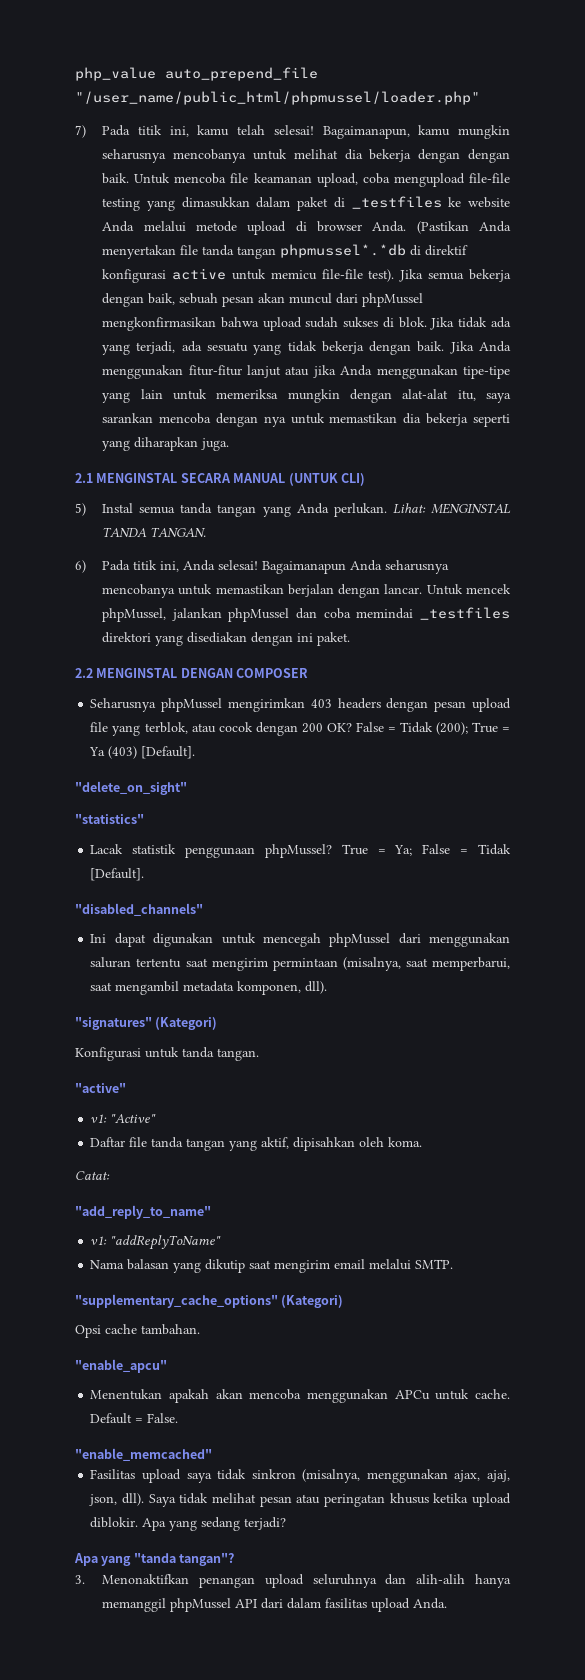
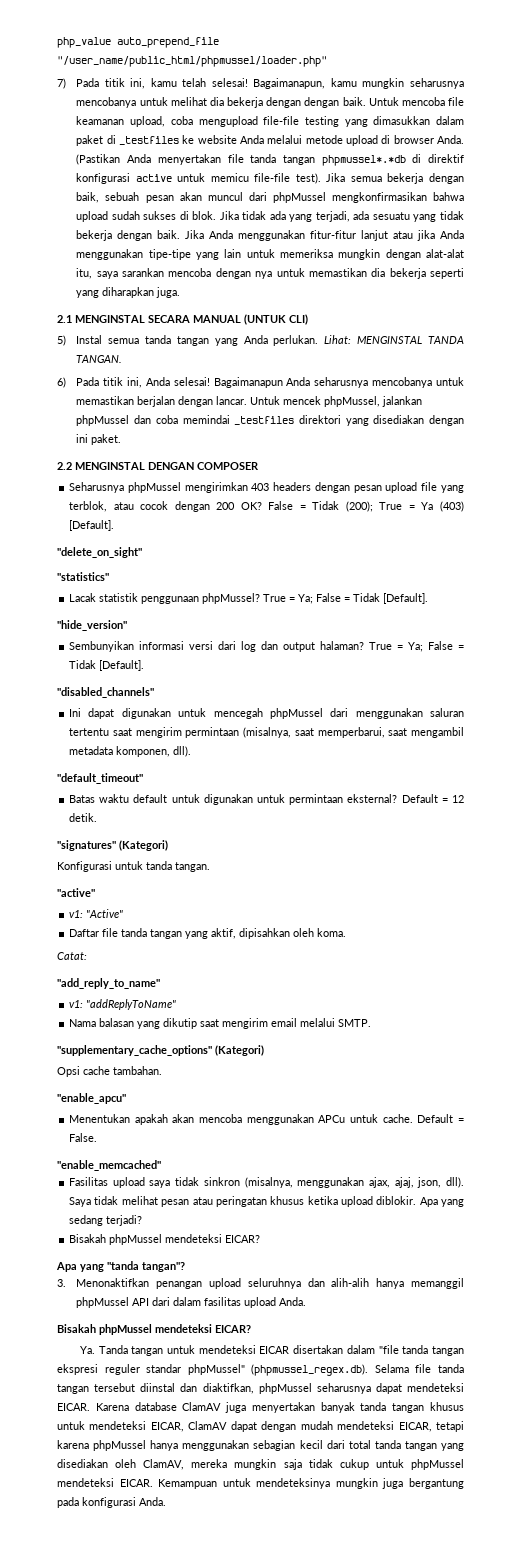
(145, 874) none -> [57,620,127,631] [69,641,465,652] [69,660,145,671] // "hide_version" // Sembunyikan informasi versi dari log dan output halaman? True = Ya; False = Tidak [Default].
(328, 987) none -> [57,773,143,784] [69,794,464,805] [69,813,98,822] // "default_timeout" // Batas waktu default untuk digunakan untuk permintaan eksternal? Default = 12 detik.
(287, 1523) none -> [69,1234,261,1245] // Bisakah phpMussel mendeteksi EICAR?
(448, 1603) none -> [57,1324,251,1335] [79,1345,464,1356] [57,1364,464,1376] [57,1383,464,1394] [57,1402,464,1413] [57,1421,465,1432] [57,1440,465,1451] [57,1459,464,1470] [57,1478,464,1489] [57,1497,166,1508] // Bisakah phpMussel mendeteksi EICAR? // Ya. Tanda tangan untuk mendeteksi EICAR disertakan dalam "file tanda tangan ekspresi reguler standar phpMussel" (phpmussel_regex.db). Selama file tanda tangan tersebut diinstal dan diaktifkan, phpMussel seharusnya dapat mendeteksi EICAR. Karena database ClamAV juga menyertakan banyak tanda tangan khusus untuk mendeteksi EICAR, ClamAV dapat dengan mudah mendeteksi EICAR, tetapi karena phpMussel hanya menggunakan sebagian kecil dari total tanda tangan yang disediakan oleh ClamAV, mereka mungkin saja tidak cukup untuk phpMussel mendeteksi EICAR. Kemampuan untuk mendeteksinya mungkin juga bergantung pada konfigurasi Anda.

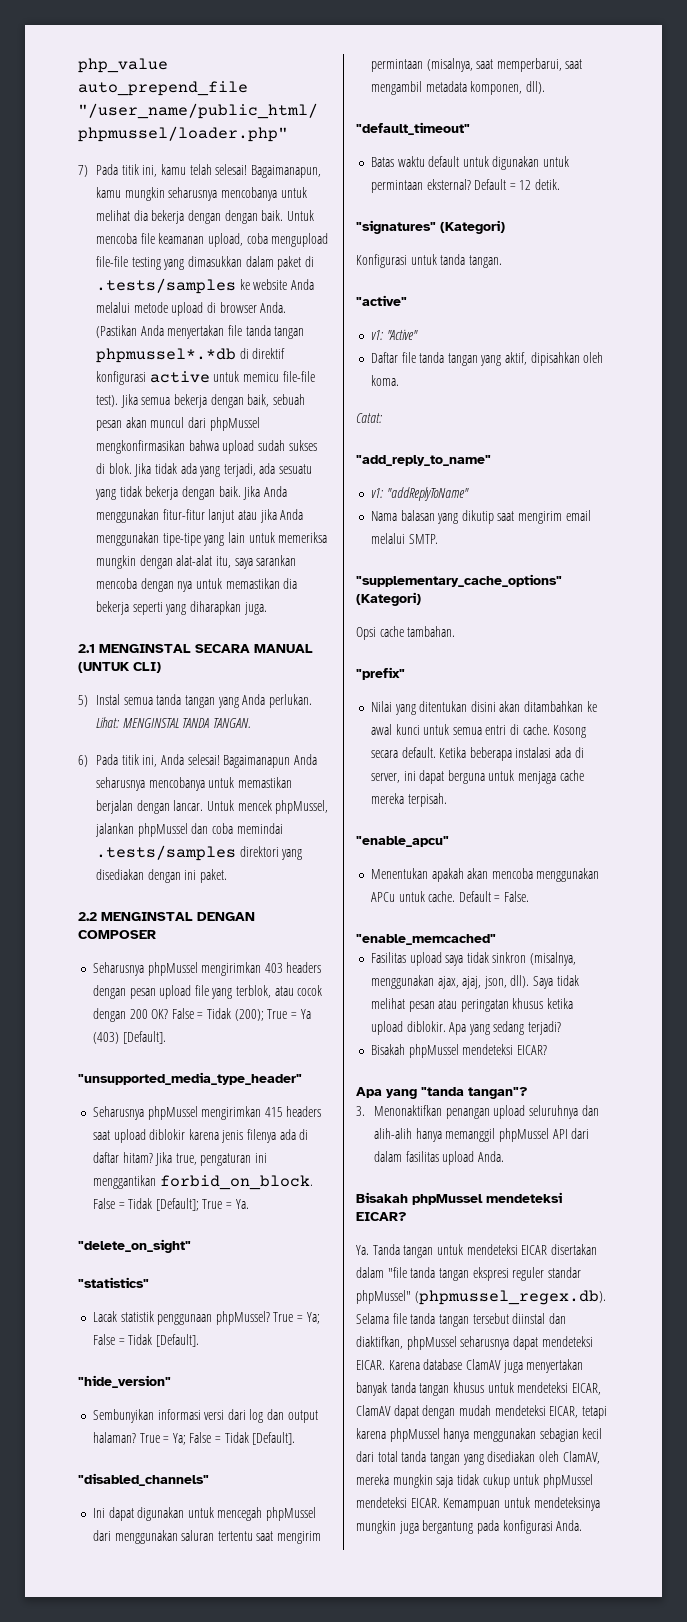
[119,136,180,145] _testfiles -> [95,278,236,294] .tests/samples
[234,416,295,425] _testfiles -> [95,845,236,861] .tests/samples
(115, 525) none -> [78,1072,302,1085] [92,1106,322,1120] [92,1129,309,1143] [92,1152,268,1166] [92,1175,313,1190] [92,1198,249,1211] // "unsupported_media_type_header" // Seharusnya phpMussel mengirimkan 415 headers saat upload diblokir karena jenis filenya ada di daftar hitam? Jika true, pengaturan ini menggantikan forbid_on_block. False = Tidak [Default]; True = Ya.
(162, 1070) none -> [356,667,405,680] [370,701,597,715] [370,724,587,738] [370,747,584,761] [370,770,584,784] [370,793,447,807] // "prefix" // Nilai yang ditentukan disini akan ditambahkan ke awal kunci untuk semua entri di cache. Kosong secara default. Ketika beberapa instalasi ada di server, ini dapat berguna untuk menjaga cache mereka terpisah.

